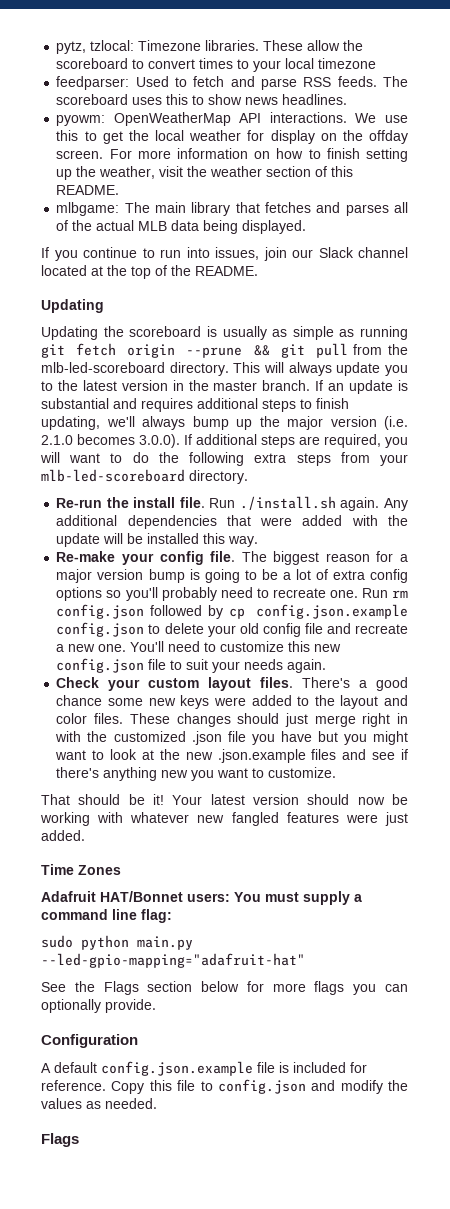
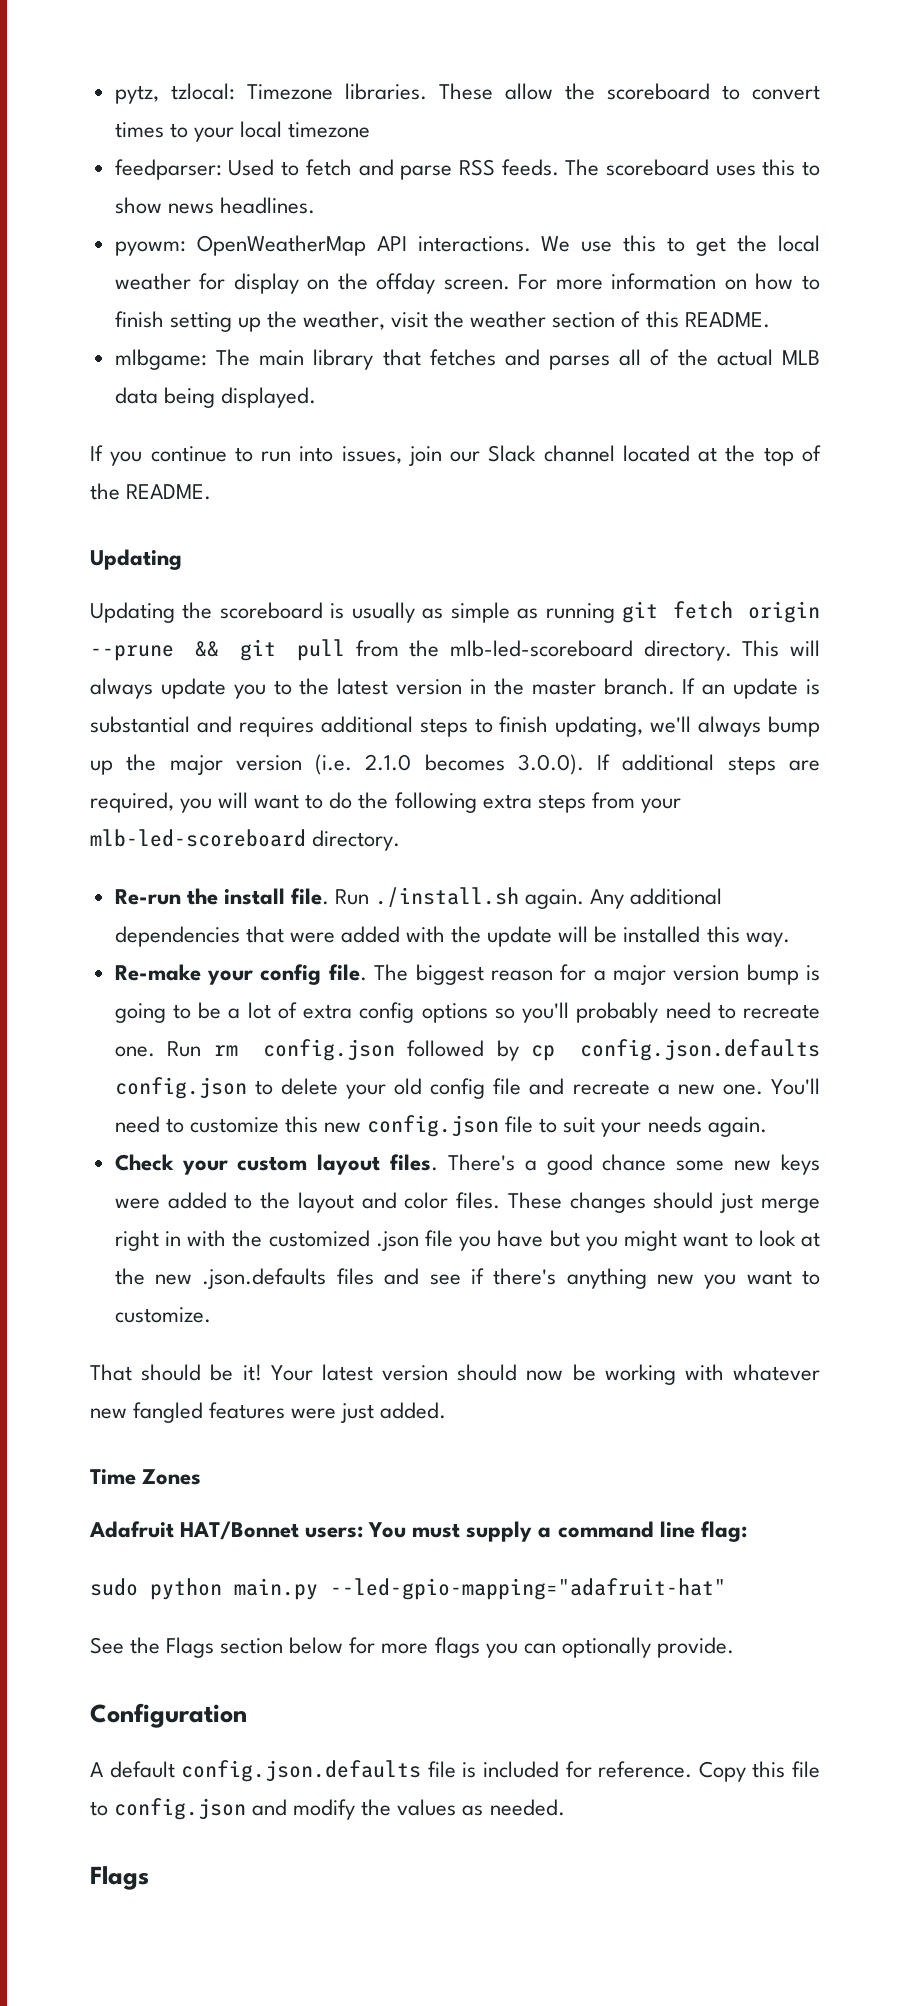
[256,604,408,619] config.json.example -> [580,1039,820,1061] config.json.defaults
[217,749,306,763] .json.example -> [202,1268,327,1289] .json.defaults
[101,1061,253,1076] config.json.example -> [181,1760,422,1782] config.json.defaults

